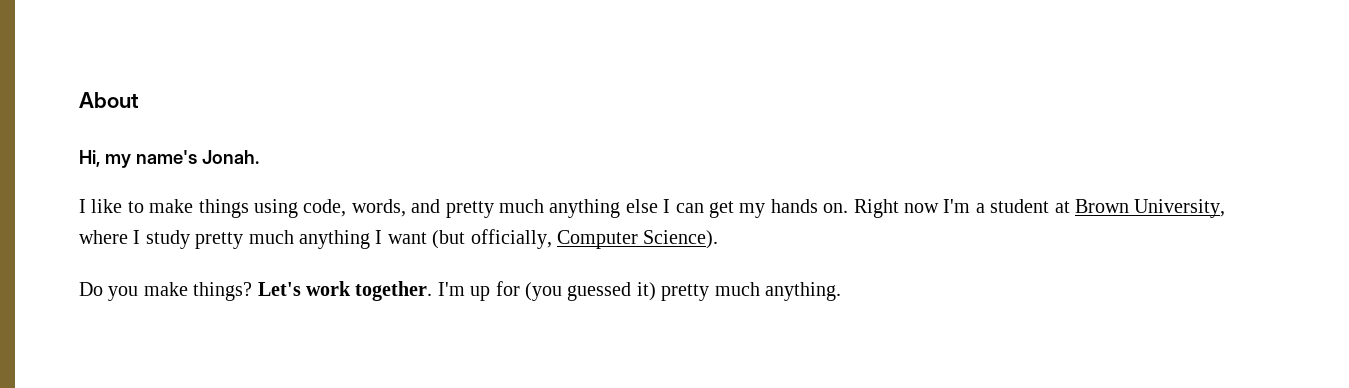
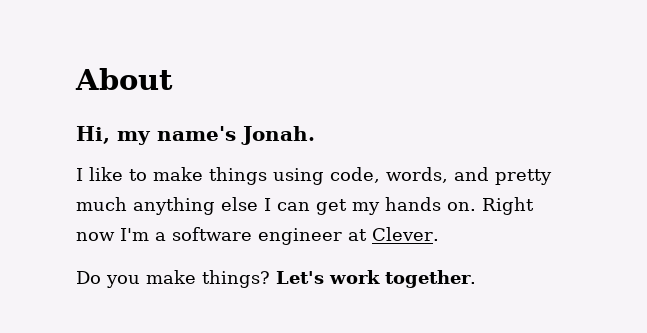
[990,199,1226,218] [79,229,719,249] student at Brown University, where I study pretty much anything I want (but officially, Computer Science). -> [172,227,439,245] software engineer at Clever.
[437,281,841,301] I'm up for (you guessed it) pretty much anything. -> (476, 279) none

